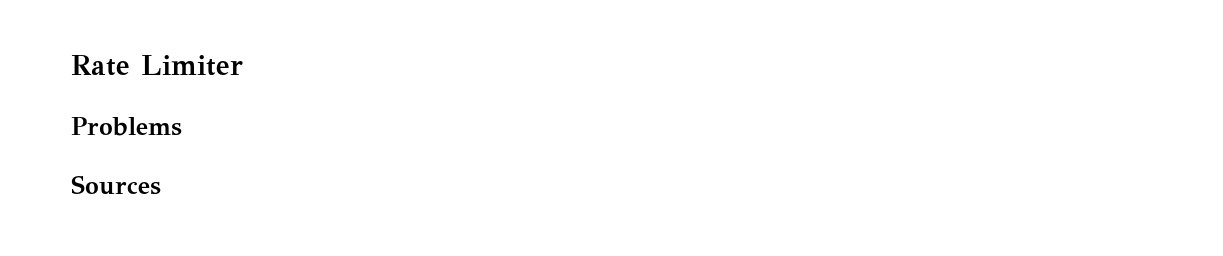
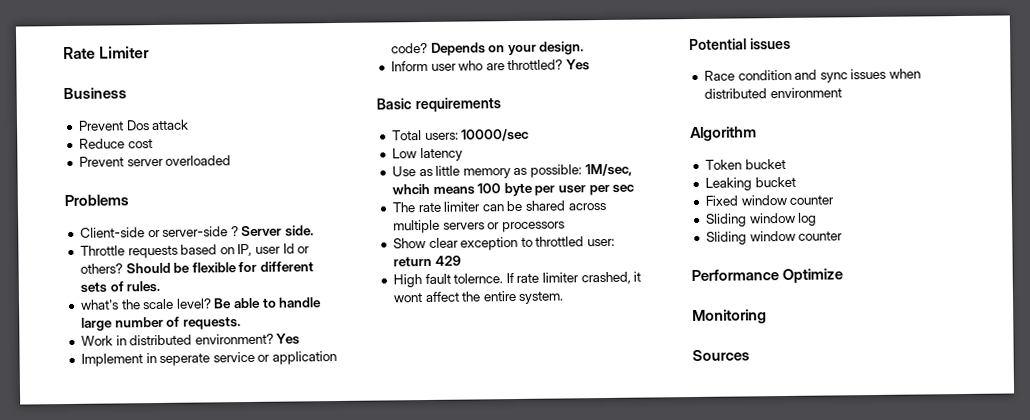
[71,117,182,136] Problems -> [63,87,127,100] [77,119,190,131] [78,138,153,149] [78,155,232,167] [64,194,129,207] [79,225,315,238] [79,243,311,259] [79,261,315,274] [79,280,161,293] [79,297,323,310] [80,316,241,331] [80,333,301,346] [80,350,338,367] [390,41,585,56] [390,59,591,72] [376,97,501,113] [391,128,530,142] [391,147,463,162] [391,163,632,179] [391,182,635,197] [391,200,607,213] [392,219,565,234] [392,236,616,251] [392,255,461,267] [392,271,642,288] [392,290,565,304] [689,37,791,51] [703,68,922,83] [703,87,842,99] [690,126,757,142] [704,158,786,170] [704,176,796,191] [704,194,835,206] [705,212,818,227] [705,230,844,245] [691,268,844,284] [692,309,767,325] Business // Prevent Dos attack // Reduce cost // Prevent server overloaded // Problems // Client-side or server-side ? Server side. // Throttle requests based on IP, user Id or others? Should be flexible for different sets of rules. // what's the scale level? Be able to handle large number of requests. // Work in distributed environment? Yes // Implement in seperate service or application code? Depends on your design. // Inform user who are throttled? Yes // Basic requirements // Total users: 10000/sec // Low latency // Use as little memory as possible: 1M/sec, whcih means 100 byte per user per sec // The rate limiter can be shared across multiple servers or processors // Show clear exception to throttled user: return 429 // High fault tolernce. If rate limiter crashed, it wont affect the entire system. // Potential issues // Race condition and sync issues when distributed environment // Algorithm // Token bucket // Leaking bucket // Fixed window counter // Sliding window log // Sliding window counter // Performance Optimize // Monitoring

